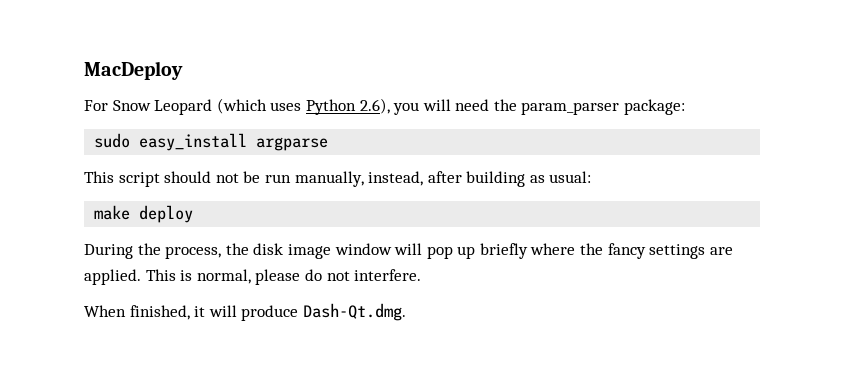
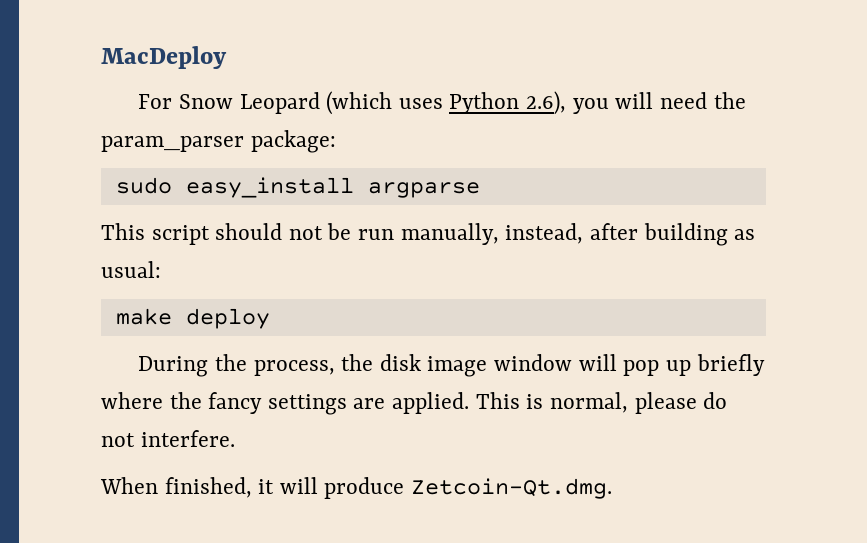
[302,303,406,321] Dash-Qt.dmg. -> [411,478,613,499] Zetcoin-Qt.dmg.

